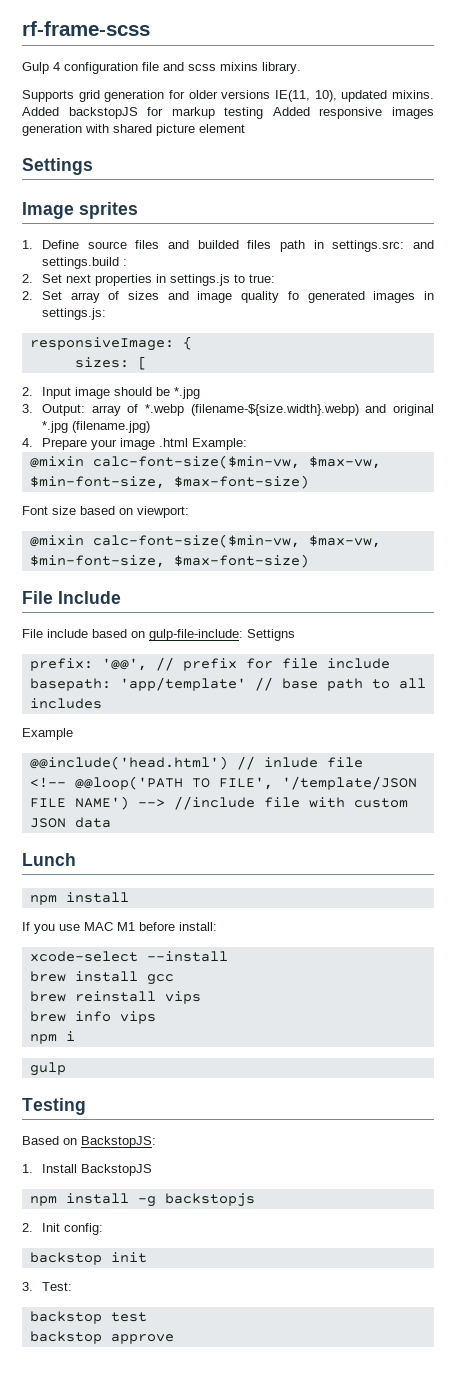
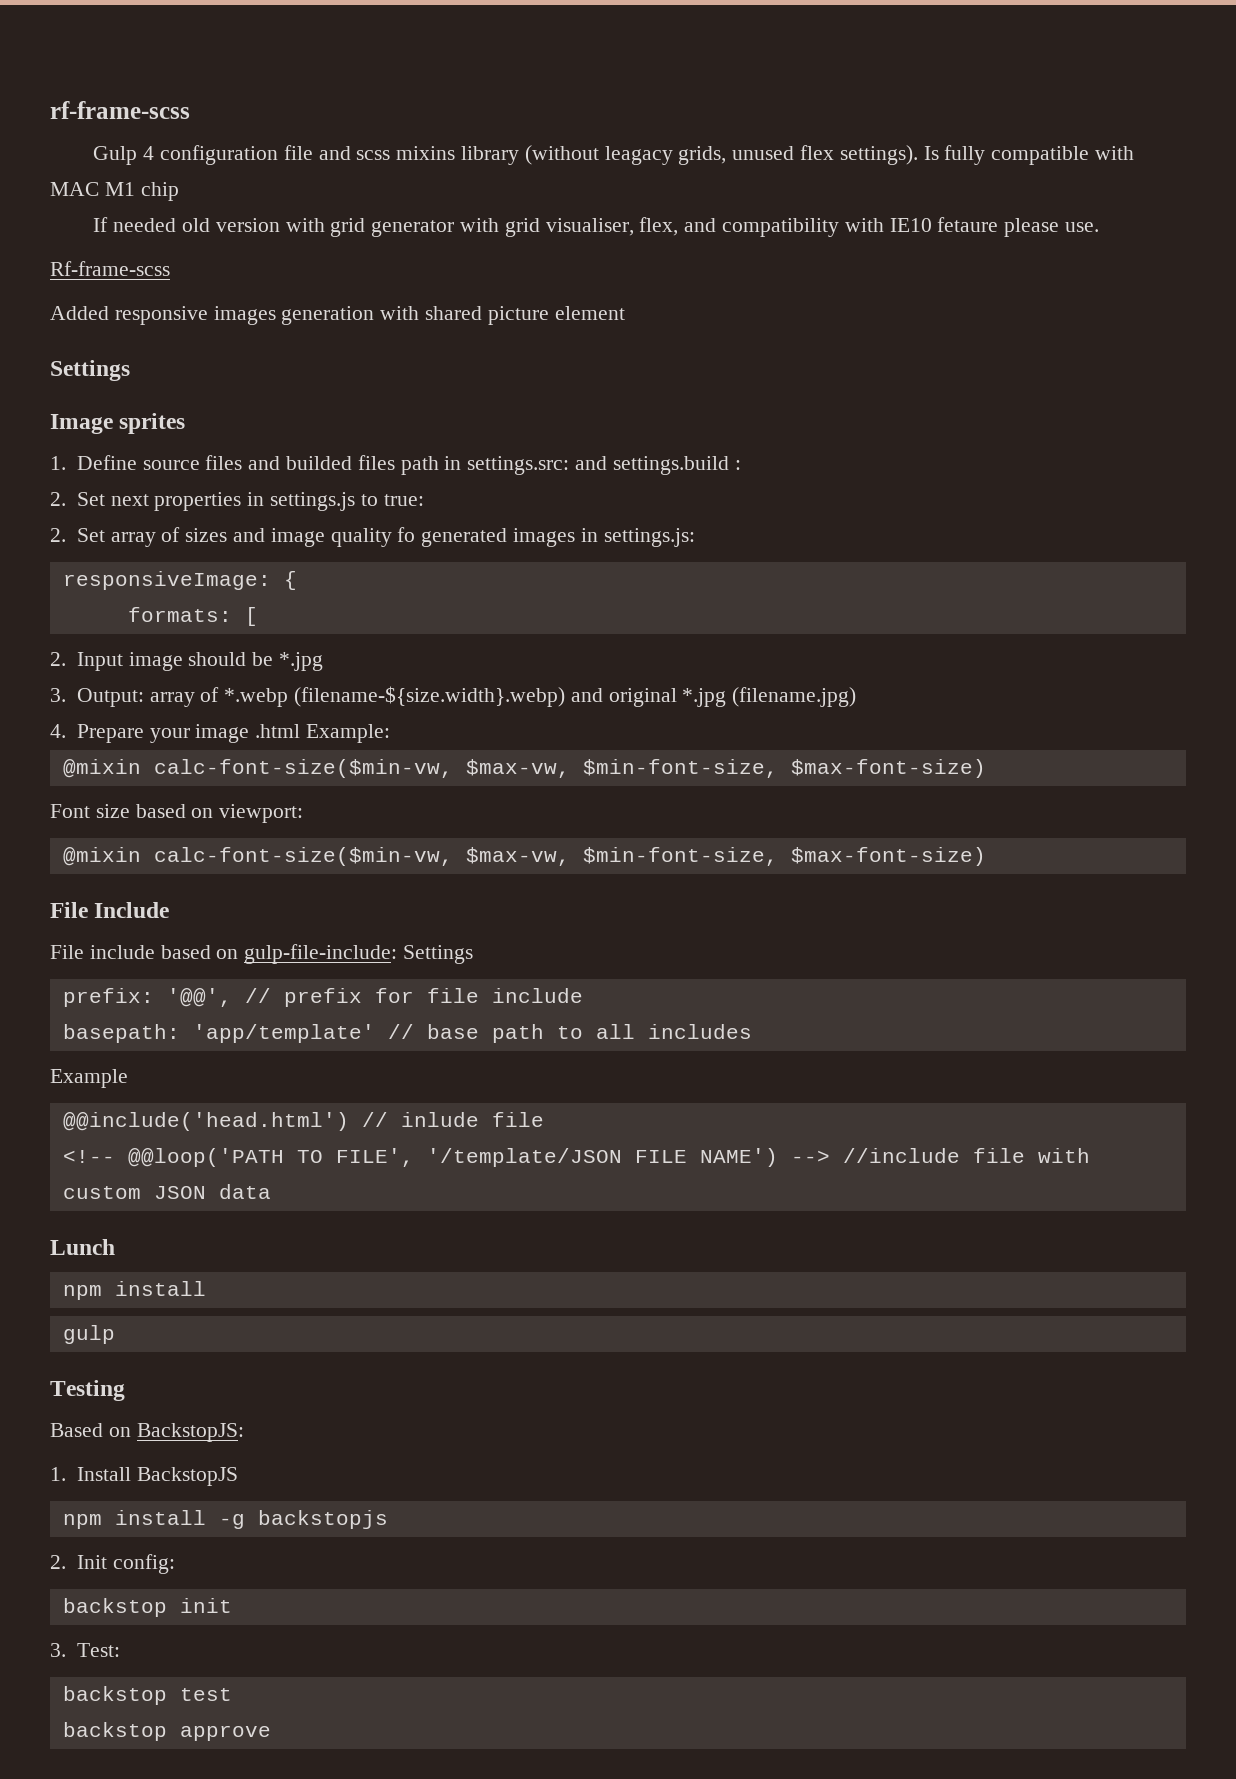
[262,62,301,74] [22,90,434,102] [22,107,264,119] library. // Supports grid generation for older versions IE(11, 10), updated mixins. Added backstopJS for markup testing -> [460,145,1135,165] [50,182,179,201] [93,217,1100,237] [50,261,170,276] library (without leagacy grids, unused flex settings). Is fully compatible with MAC M1 chip // If needed old version with grid generator with grid visualiser, flex, and compatibility with IE10 fetaure please use. // Rf-frame-scss //
[74,357,129,368] sizes: -> [127,607,232,622] formats:
[247,629,295,641] Settigns -> [403,945,474,964] Settings
[22,922,217,934] [29,951,228,962] [29,971,174,985] [29,991,201,1004] [29,1011,156,1024] [29,1031,75,1044] // If you use MAC M1 before install: // xcode-select --install // brew install gcc // brew reinstall vips // brew info vips // npm i -> (206, 1288) none

